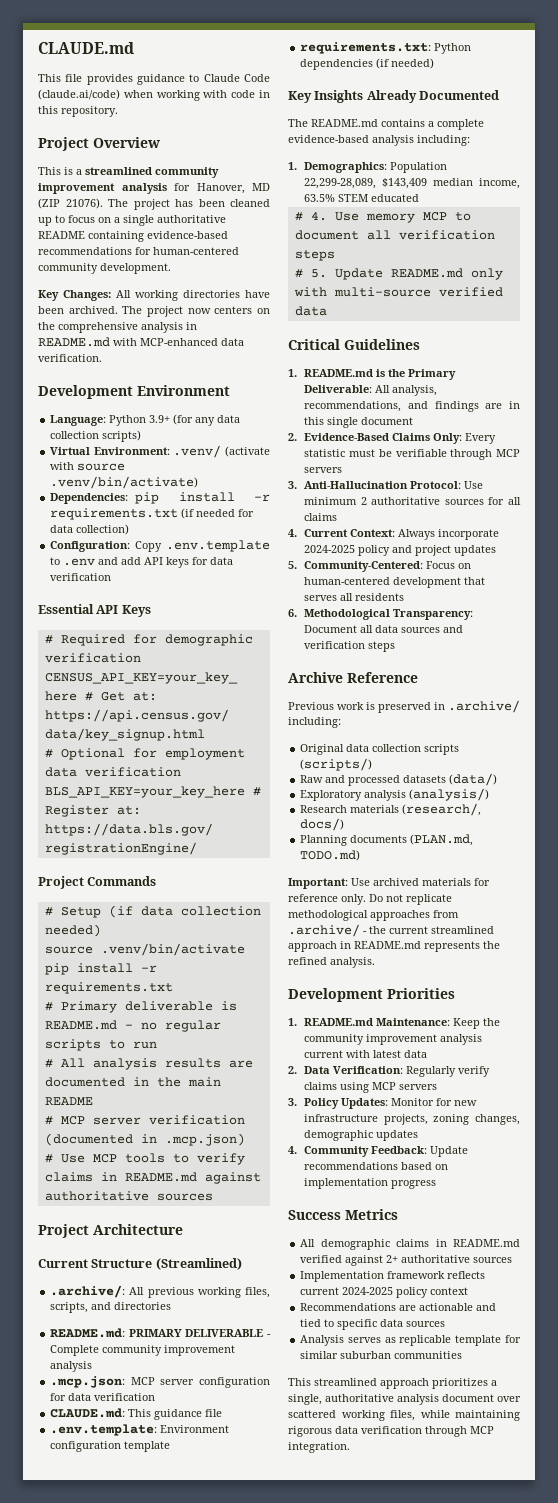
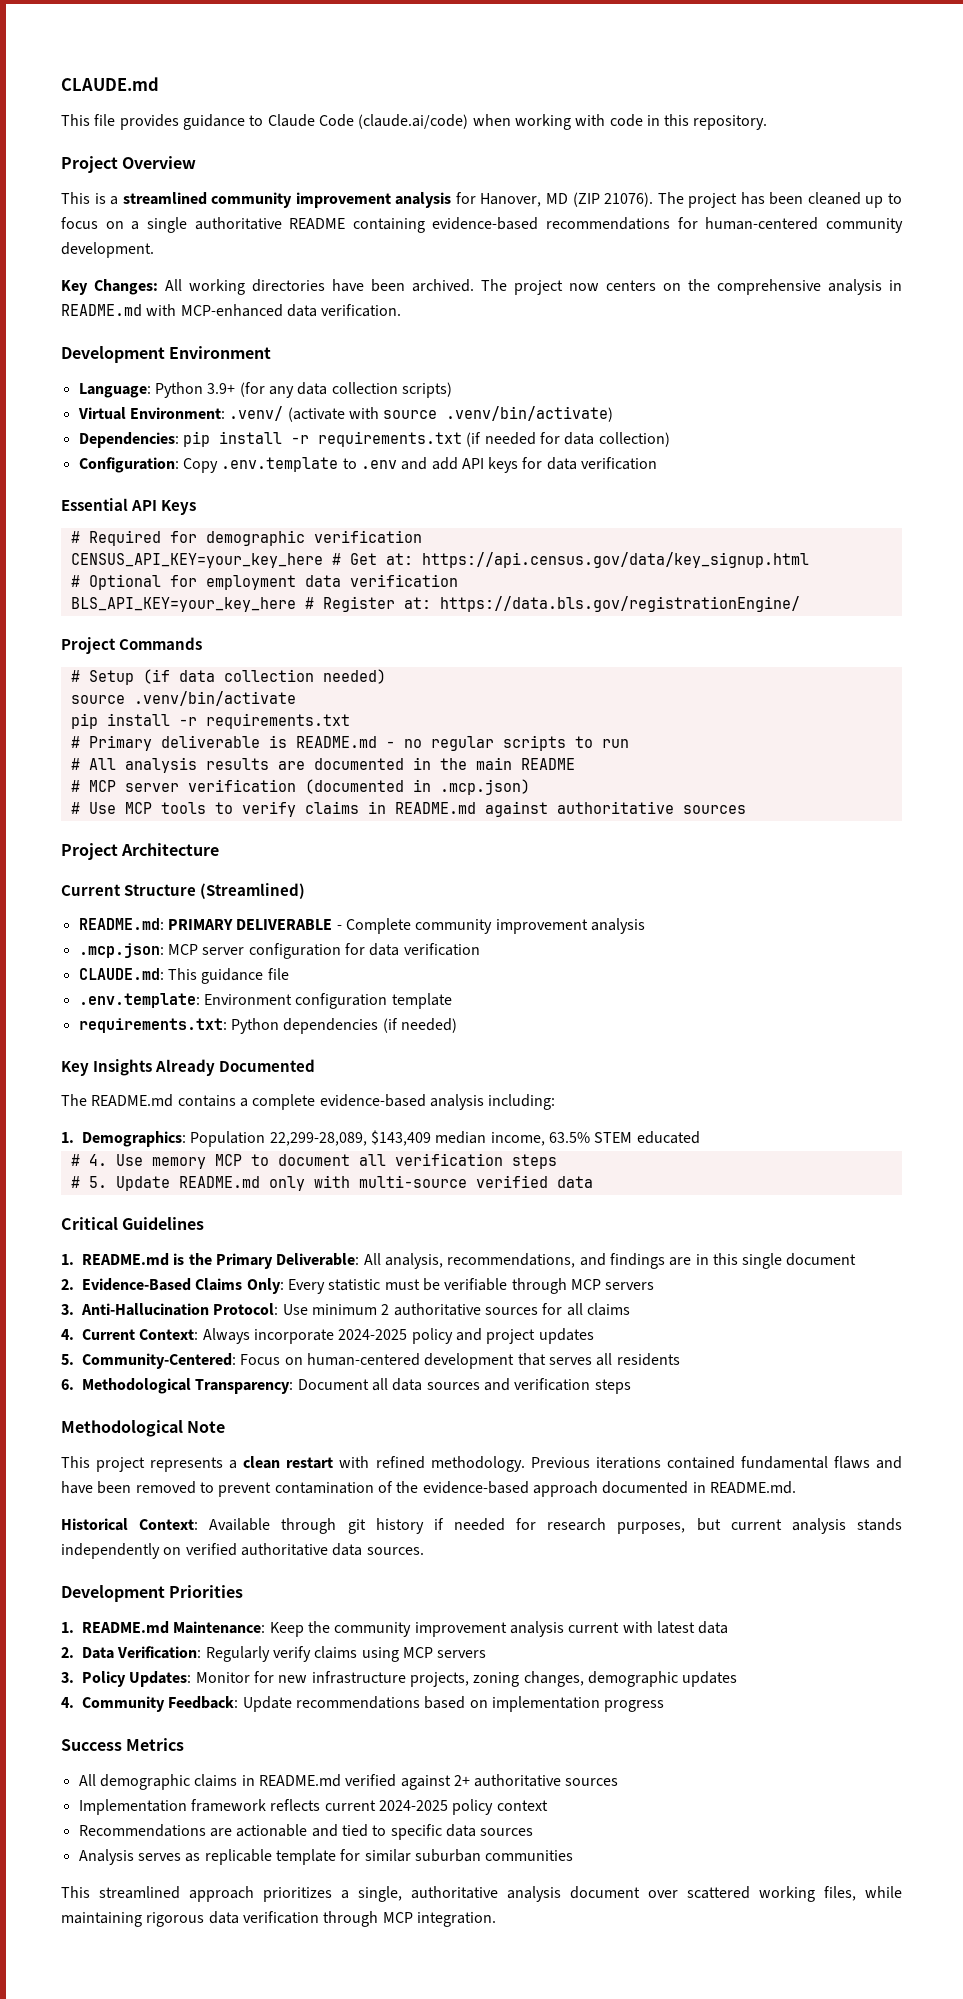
[50,1285,270,1298] [50,1302,172,1313] // .archive/: All previous working files, scripts, and directories -> (306, 891) none
[288,672,418,683] [288,700,520,713] [288,717,341,728] [300,744,460,755] [300,758,373,771] [300,773,498,786] [300,788,490,801] [300,803,482,816] [300,818,345,831] [300,834,474,846] [300,850,361,861] [288,878,490,889] [288,894,452,905] [288,910,459,921] [288,924,494,937] [288,941,500,952] [288,957,375,968] Archive Reference // Previous work is preserved in .archive/ including: // Original data collection scripts (scripts/) // Raw and processed datasets (data/) // Exploratory analysis (analysis/) // Research materials (research/, docs/) // Planning documents (PLAN.md, TODO.md) // Important: Use archived materials for reference only. Do not replicate methodological approaches from .archive/ - the current streamlined approach in README.md represents the refined analysis. -> [61,1420,226,1437] [61,1456,902,1472] [61,1481,796,1497] [61,1518,902,1534] [61,1543,424,1559] Methodological Note // This project represents a clean restart with refined methodology. Previous iterations contained fundamental flaws and have been removed to prevent contamination of the evidence-based approach documented in README.md. // Historical Context: Available through git history if needed for research purposes, but current analysis stands independently on verified authoritative data sources.

